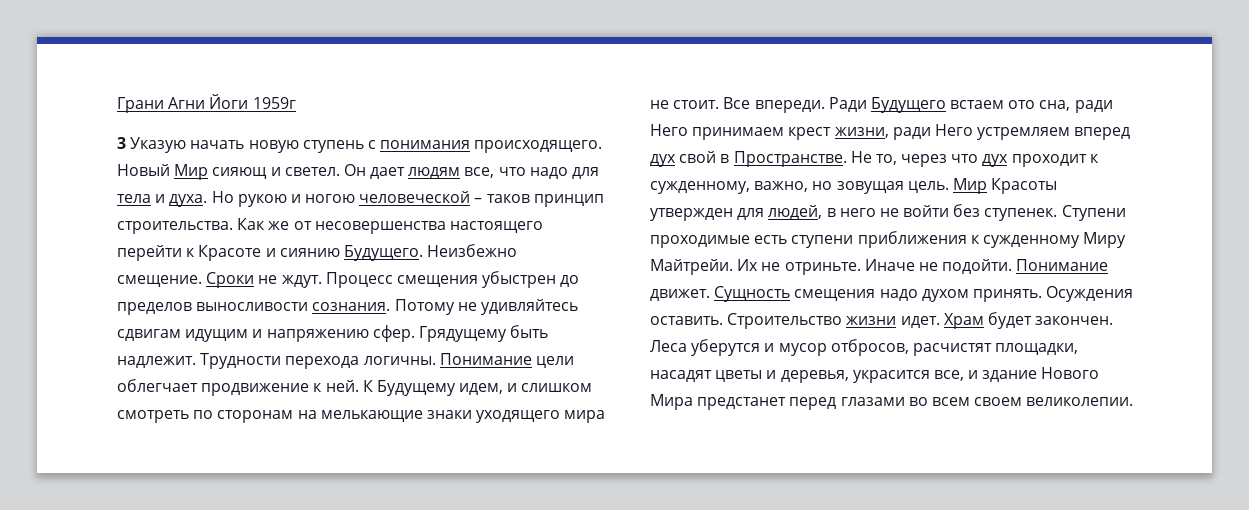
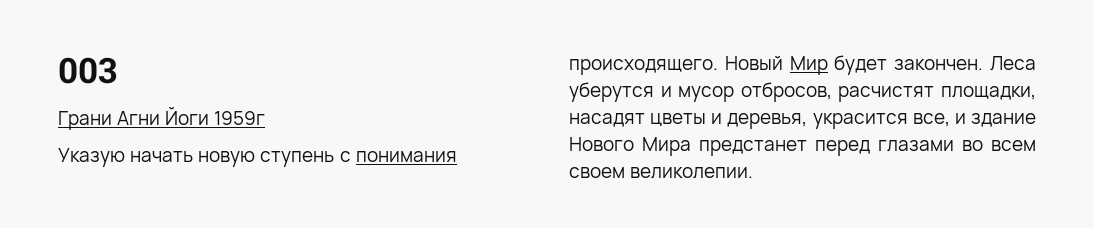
(117, 105) none -> [58,57,117,84] 003 //
[117,137,126,149] 3 -> (266, 118) none
[212,164,600,179] [117,191,604,207] [117,218,543,234] [117,244,518,261] [117,271,580,288] [117,299,578,315] [117,325,549,342] [117,353,574,369] [117,379,593,396] [117,410,606,423] [650,97,1113,113] [650,124,1131,140] [650,151,1099,167] [650,178,1058,194] [650,204,1126,221] [650,231,1127,248] [650,259,1109,275] [650,286,1134,302] [650,313,984,329] сияющ и светел. Он дает людям все, что надо для тела и духа. Но рукою и ногою человеческой – таков принцип строительства. Как же от несовершенства настоящего перейти к Красоте и сиянию Будущего. Неизбежно смещение. Сроки не ждут. Процесс смещения убыстрен до пределов выносливости сознания. Потому не удивляйтесь сдвигам идущим и напряжению сфер. Грядущему быть надлежит. Трудности перехода логичны. Понимание цели облегчает продвижение к ней. К Будущему идем, и слишком смотреть по сторонам на мелькающие знаки уходящего мира не стоит. Все впереди. Ради Будущего встаем ото сна, ради Него принимаем крест жизни, ради Него устремляем вперед дух свой в Пространстве. Не то, через что дух проходит к сужденному, важно, но зовущая цель. Мир Красоты утвержден для людей, в него не войти без ступенек. Ступени проходимые есть ступени приближения к сужденному Миру Майтрейи. Их не отриньте. Иначе не подойти. Понимание движет. Сущность смещения надо духом принять. Осуждения оставить. Строительство жизни идет. Храм -> (828, 65) none

